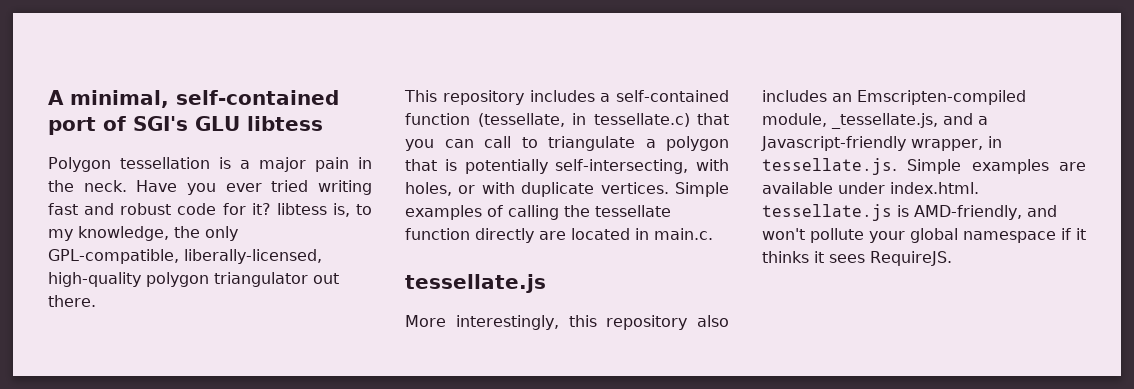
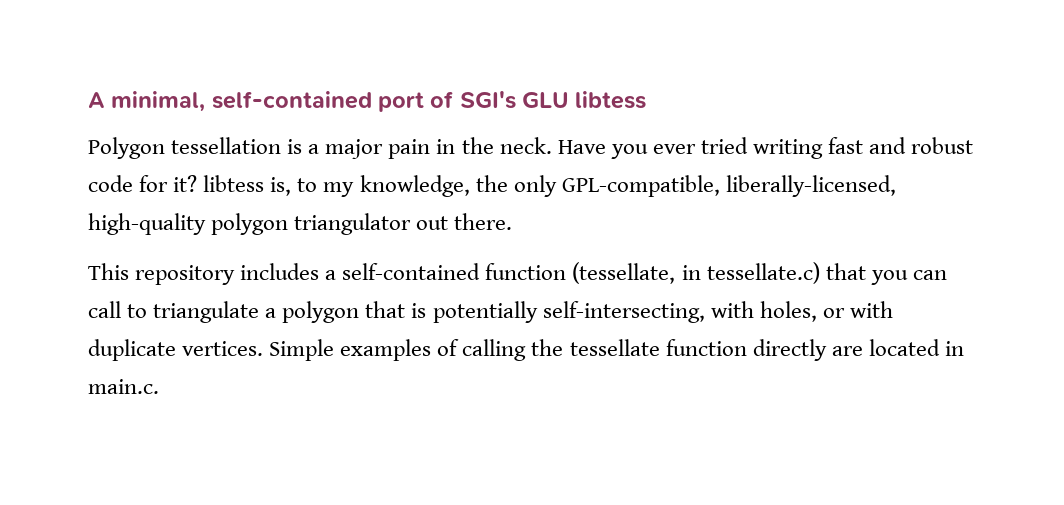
[405,274,546,293] [405,315,729,330] [762,90,1026,105] [762,113,988,129] [761,136,1002,151] [762,158,1086,175] [762,182,979,194] [762,204,1057,221] [762,228,1086,243] [762,251,952,266] // tessellate.js // More interestingly, this repository also includes an Emscripten-compiled module, _tessellate.js, and a Javascript-friendly wrapper, in tessellate.js. Simple examples are available under index.html. tessellate.js is AMD-friendly, and won't pollute your global namespace if it thinks it sees RequireJS. -> (159, 386) none

